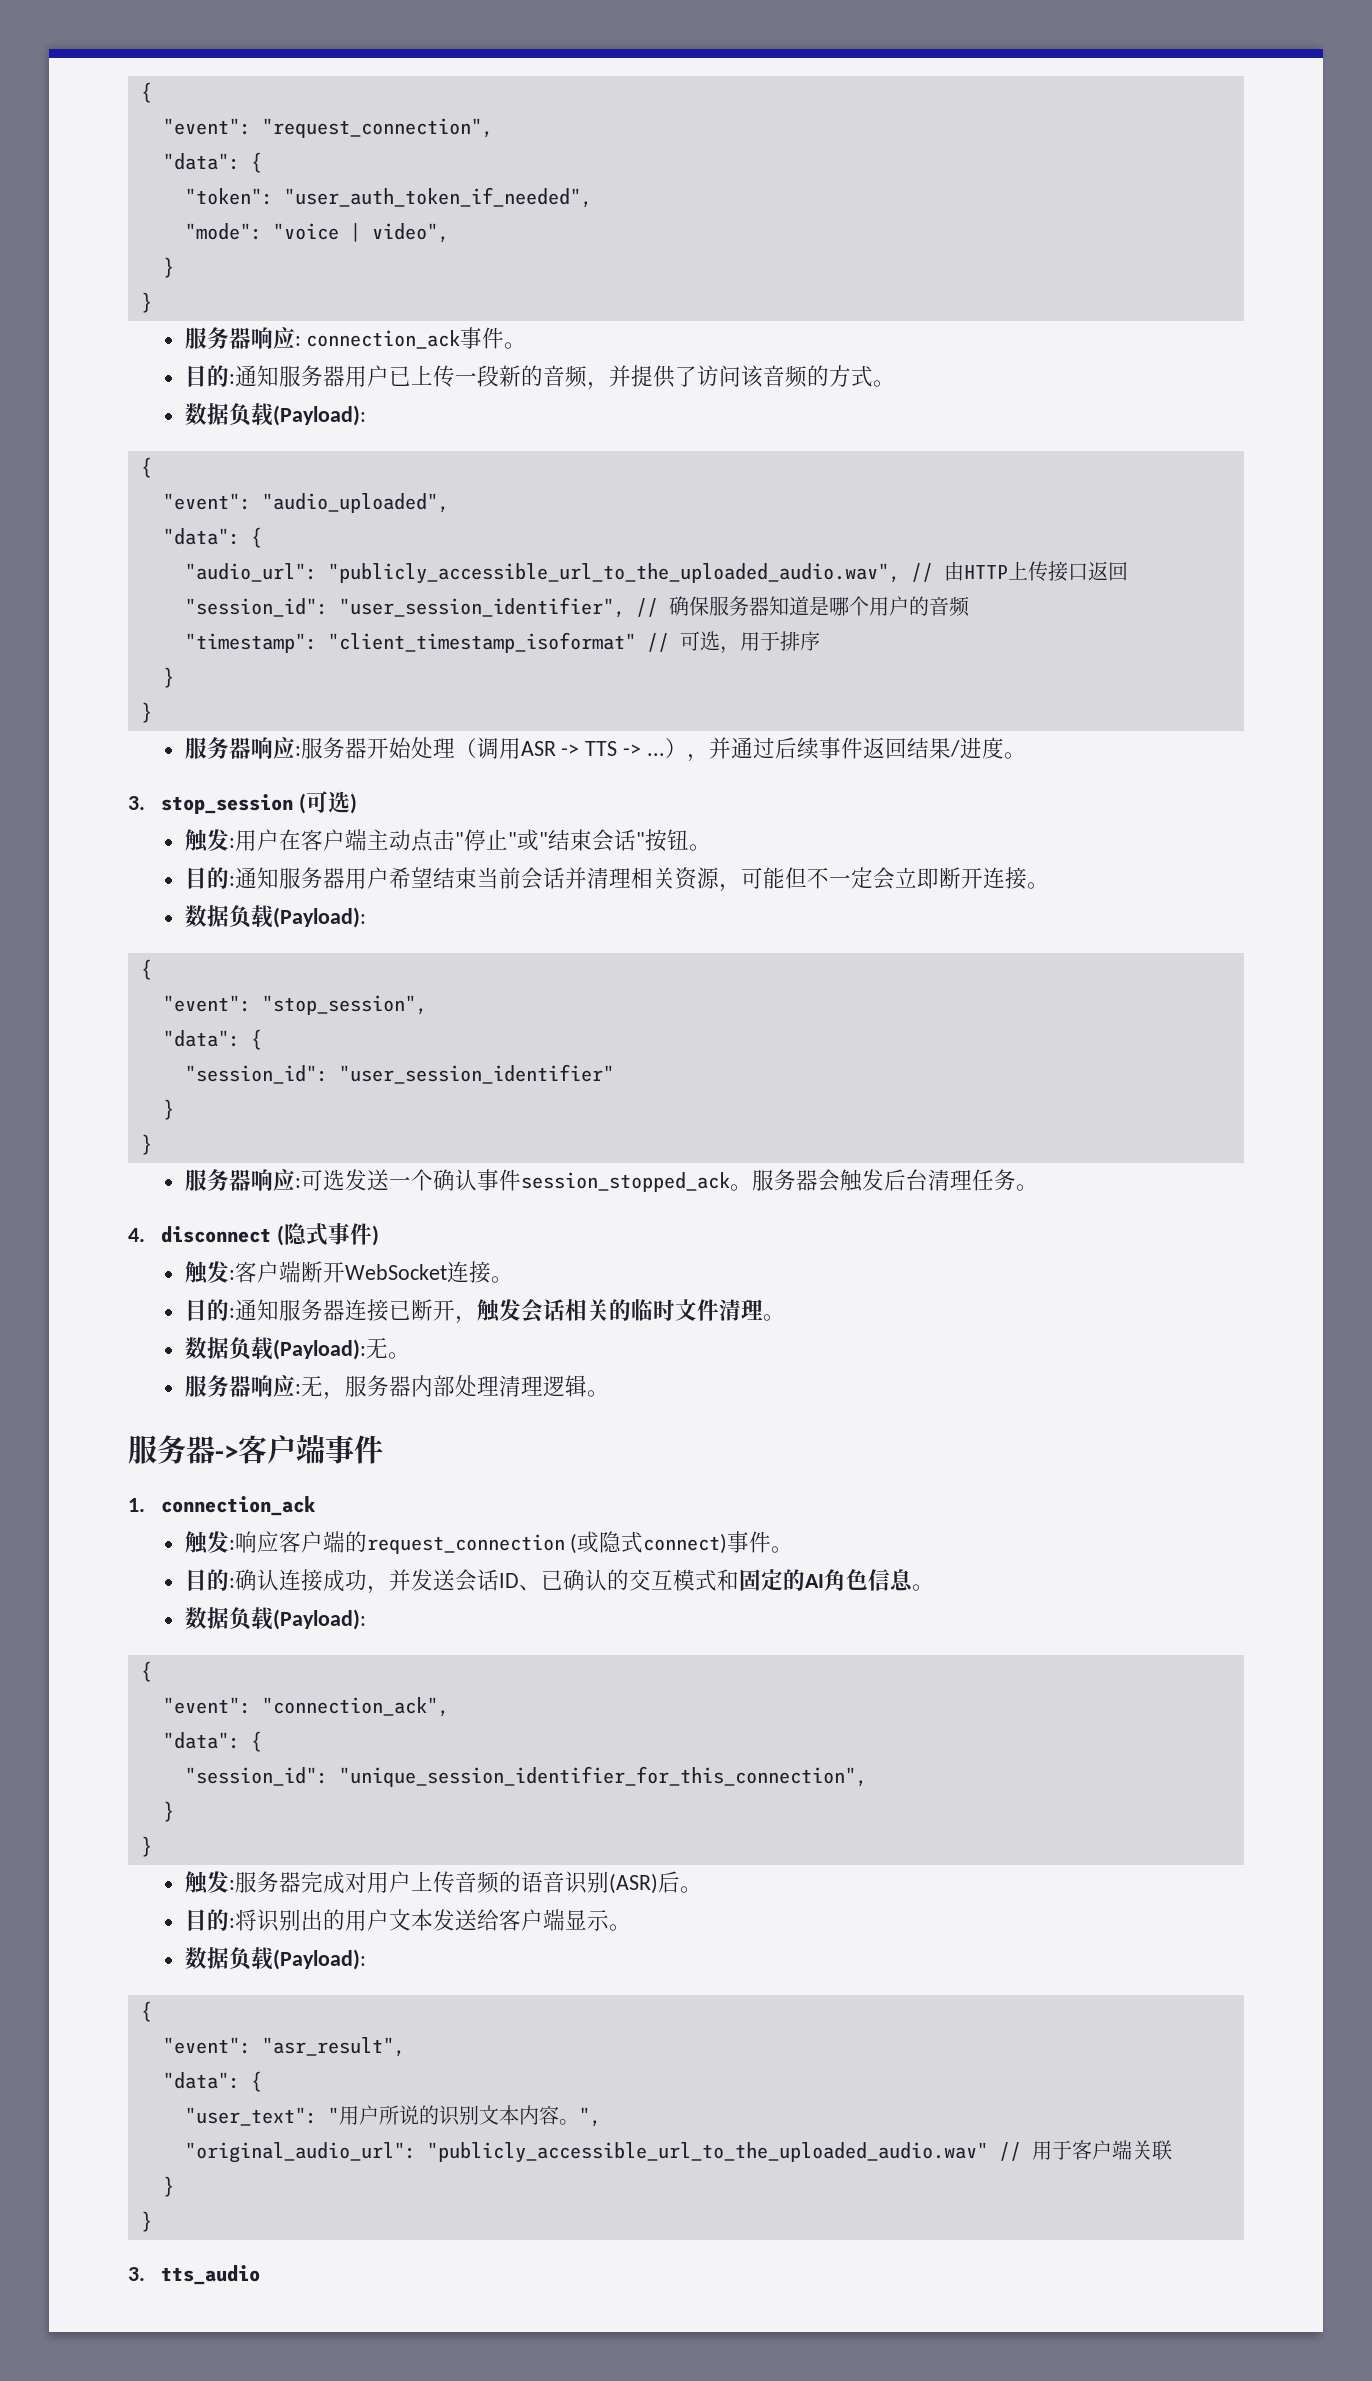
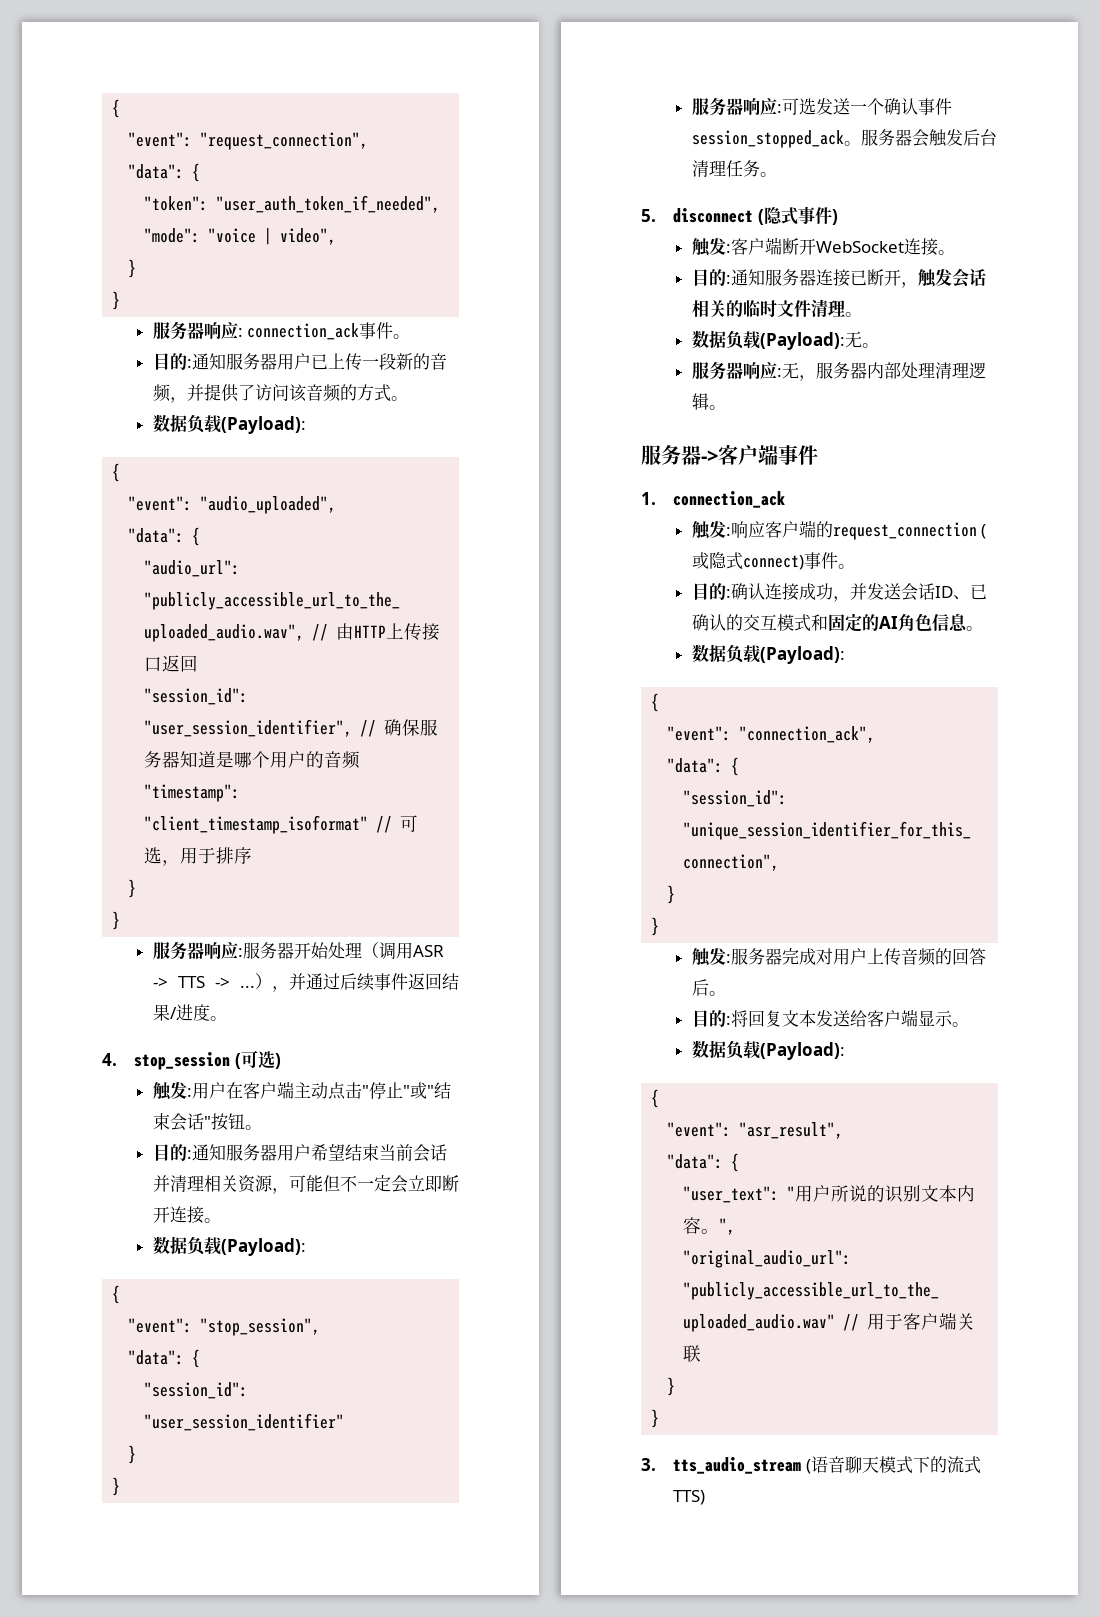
[128,796,145,810] 3. -> [102,1053,117,1066] 4.
[128,1228,145,1242] 4. -> [641,209,656,222] 5.
[520,1871,658,1894] 语音识别(ASR) -> [951,948,986,965] 回答
[256,1909,389,1932] 识别出的用户 -> [747,1010,782,1027] 回复
[160,2265,260,2285] tts_audio -> [673,1456,981,1474] [673,1490,706,1505] tts_audio_stream (语音聊天模式下的流式TTS)

